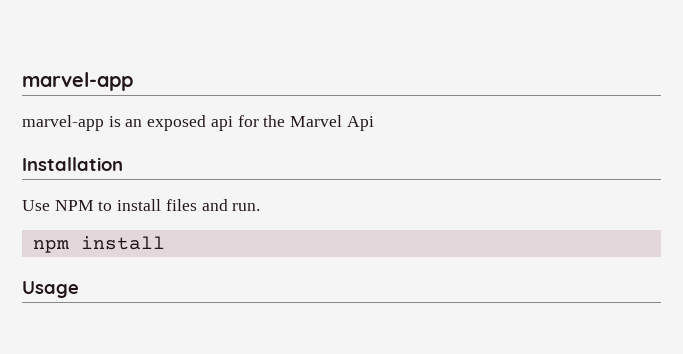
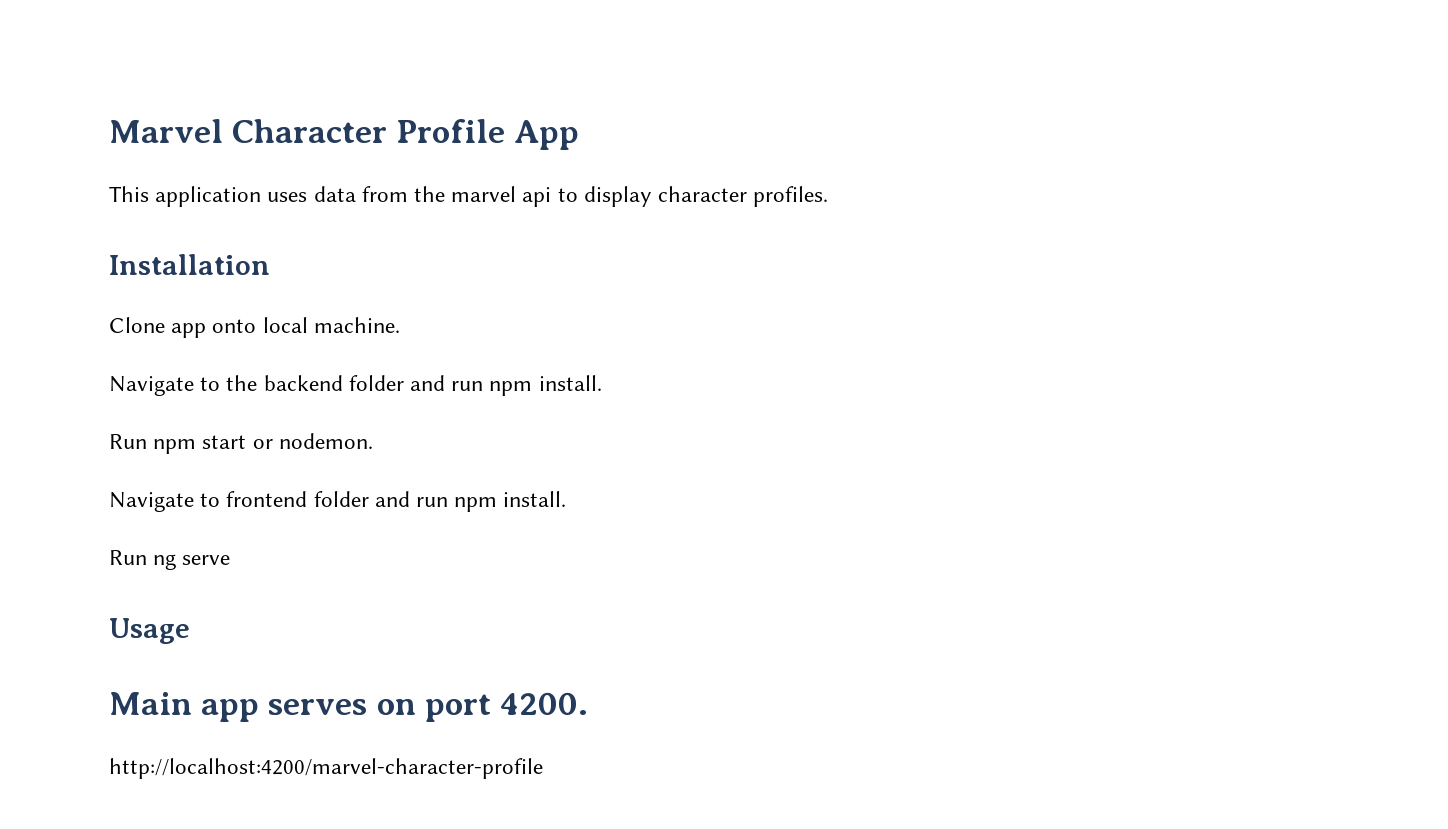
[22,72,133,91] [22,115,374,131] [22,157,123,171] [22,199,261,211] [32,236,165,253] [22,281,79,298] marvel-app // marvel-app is an exposed api for the Marvel Api // Installation // Use NPM to install files and run. // npm install // Usage -> [109,119,579,150] [109,186,829,207] [109,254,270,275] [109,317,400,338] [109,375,602,396] [109,433,373,454] [109,491,567,512] [109,550,231,570] [109,618,190,644] [109,692,588,722] [109,758,543,779] Marvel Character Profile App // This application uses data from the marvel api to display character profiles. // Installation // Clone app onto local machine. // Navigate to the backend folder and run npm install. // Run npm start or nodemon. // Navigate to frontend folder and run npm install. // Run ng serve // Usage // Main app serves on port 4200. // http://localhost:4200/marvel-character-profile

